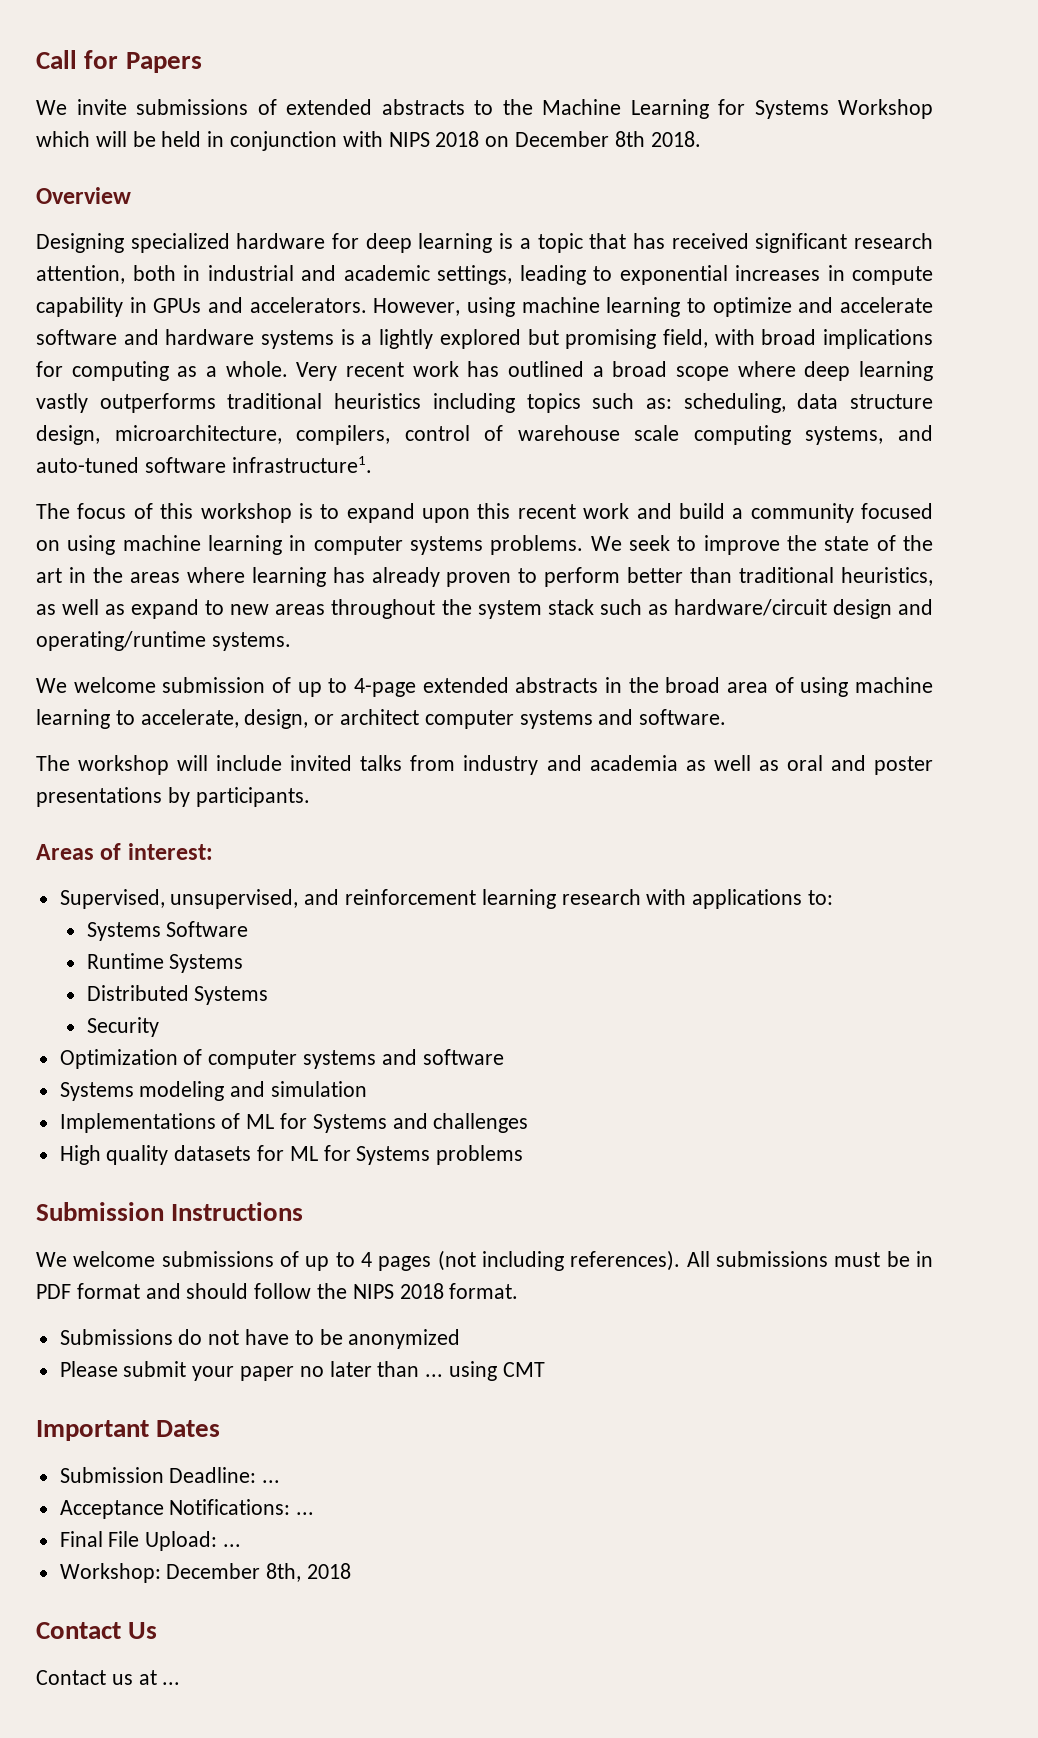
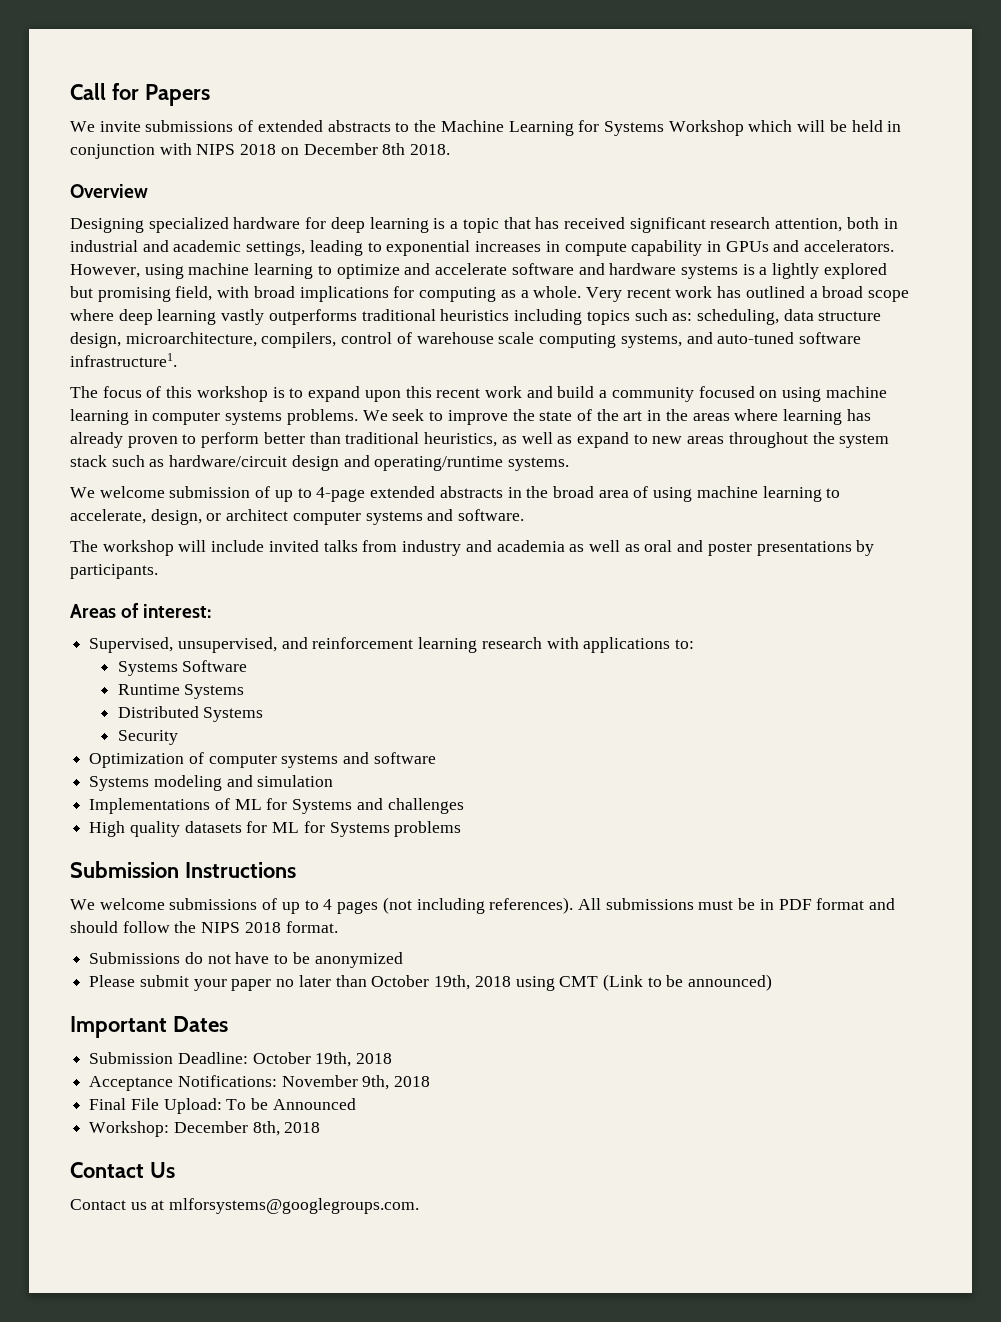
[425,1374,444,1377] ... -> [371,975,511,990] October 19th, 2018
(545, 1369) none -> [602,974,773,991] (Link to be announced)
[262,1480,281,1483] ... -> [252,1052,393,1067] October 19th, 2018
[296,1512,315,1515] ... -> [281,1075,431,1090] November 9th, 2018
[223,1544,242,1547] ... -> [226,1098,356,1110] To be Announced
[162,1682,181,1685] ... -> [169,1198,420,1214] mlforsystems@googlegroups.com.

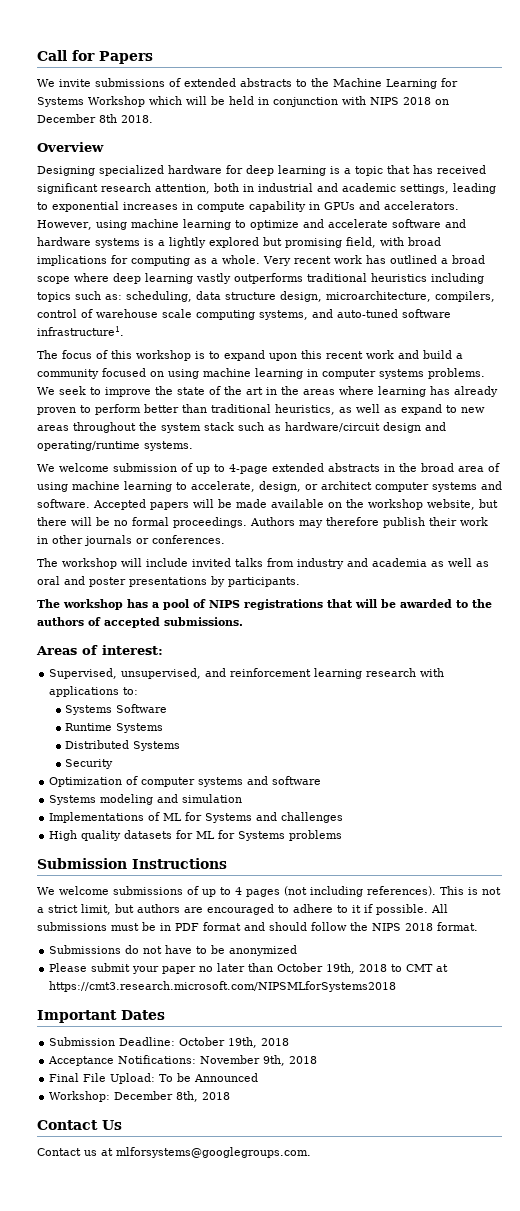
(525, 515) none -> [93,499,498,510] [37,517,488,528] [37,535,225,546] Accepted papers will be made available on the workshop website, but there will be no formal proceedings. Authors may therefore publish their work in other journals or conferences.
(158, 571) none -> [37,599,492,610] [37,617,243,628] // The workshop has a pool of NIPS registrations that will be awarded to the authors of accepted submissions.
(574, 905) none -> [440,886,501,895] [37,904,428,915] This is not a strict limit, but authors are encouraged to adhere to it if possible.
[515,974,773,991] using CMT (Link to be announced) -> [391,964,449,972] [49,981,397,992] to CMT at https://cmt3.research.microsoft.com/NIPSMLforSystems2018

